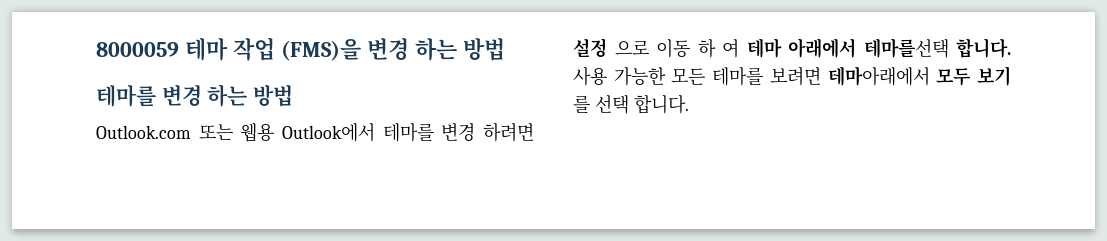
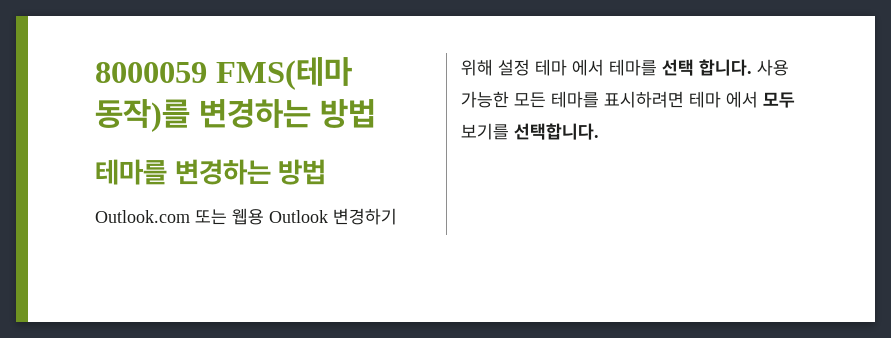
[184,37,457,61] 테마 작업 (FMS)을 변경 하는 -> [215,57,352,90] [95,99,311,132] FMS(테마 동작)를 변경하는
[161,84,248,107] 변경 하는 -> [174,159,271,185] 변경하는
[282,123,535,142] [573,38,949,58] Outlook에서 테마를 변경 하려면 설정 으로 이동 하 여 테마 아래에서 테마를선택 -> [269,208,397,225] [461,59,694,76] Outlook 변경하기 위해 설정 테마 에서 테마를 선택
[769,66,1011,86] [573,94,689,114] 보려면 테마아래에서 모두 보기 를 선택 합니다. -> [604,91,795,108] [461,123,599,140] 표시하려면 테마 에서 모두 보기를 선택합니다.

